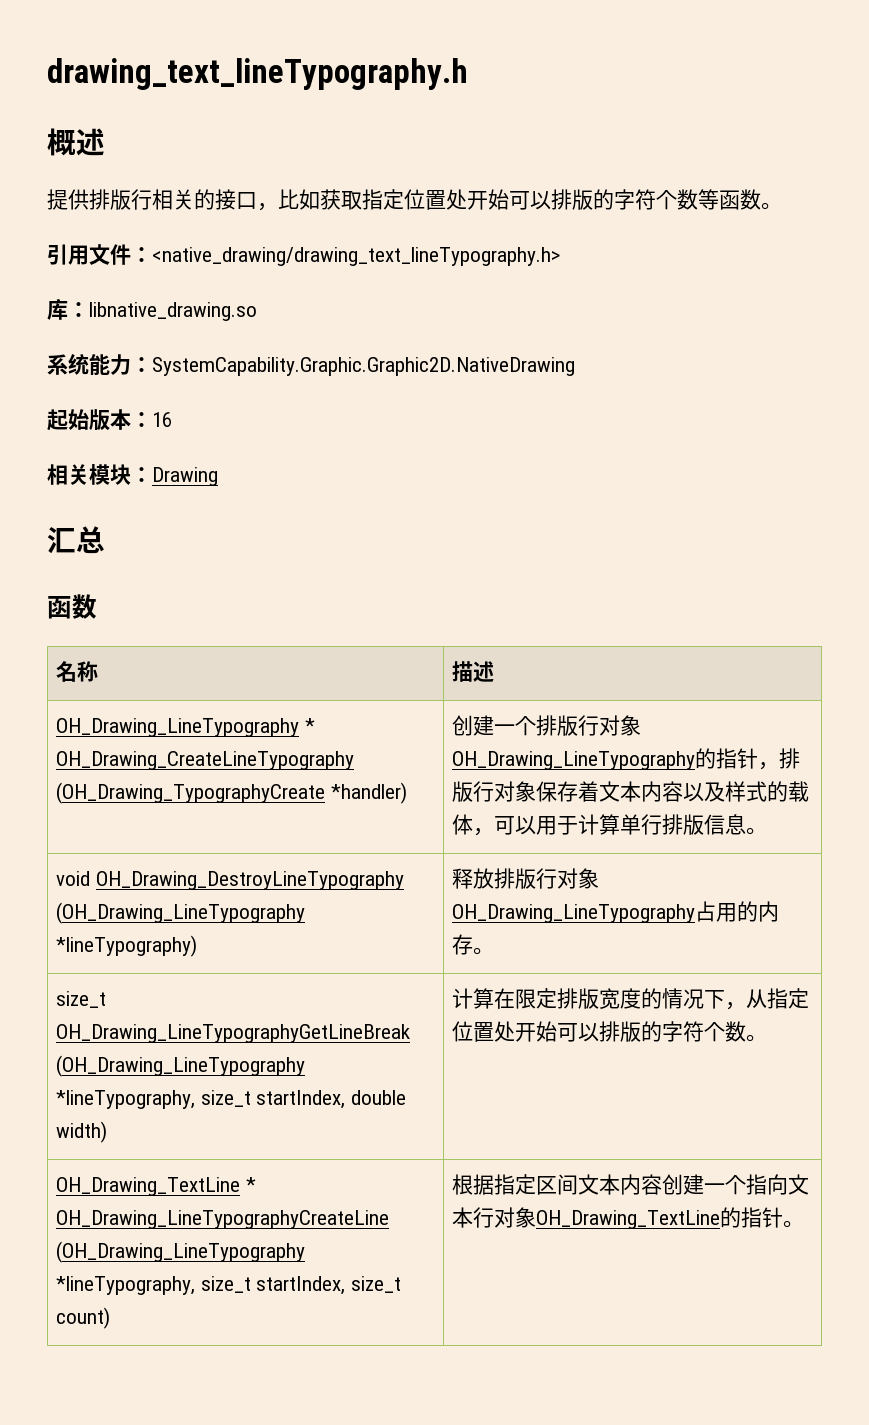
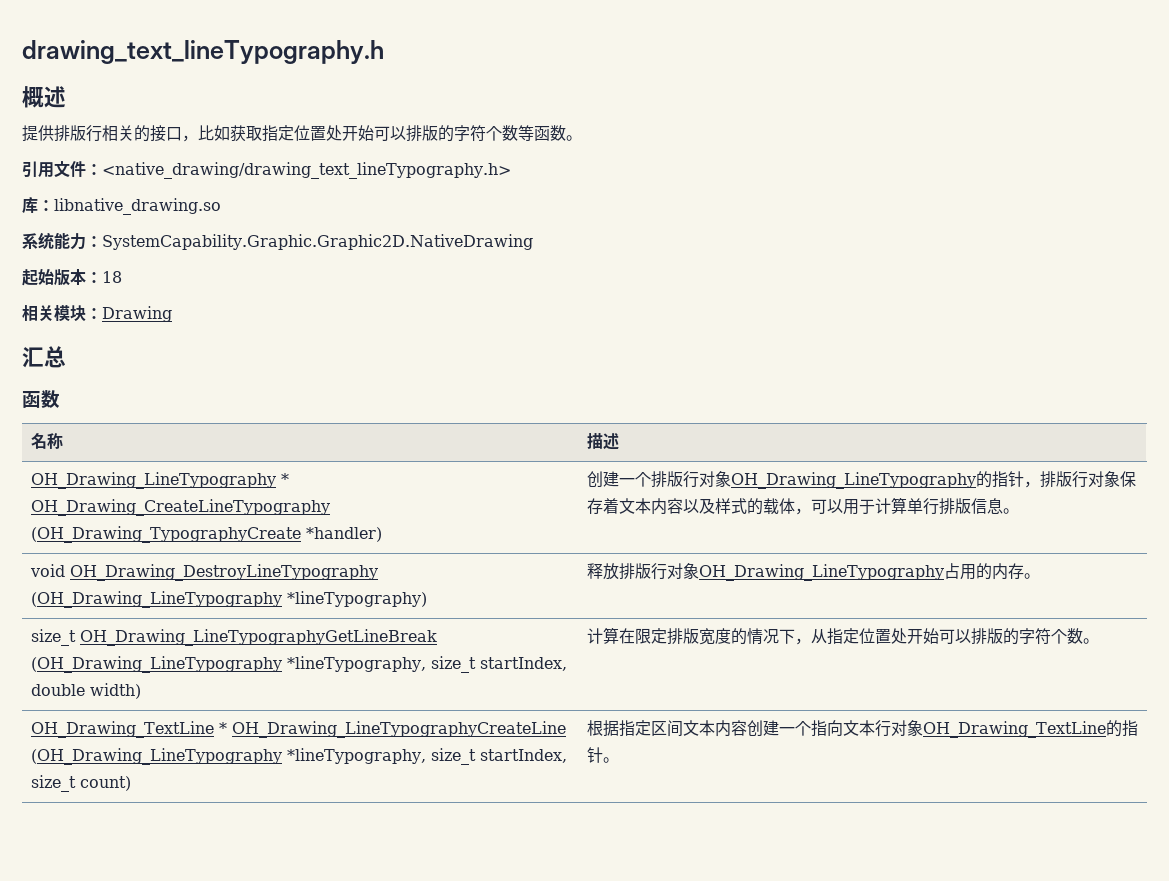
[152,412,172,427] 16 -> [102,271,122,283] 18

